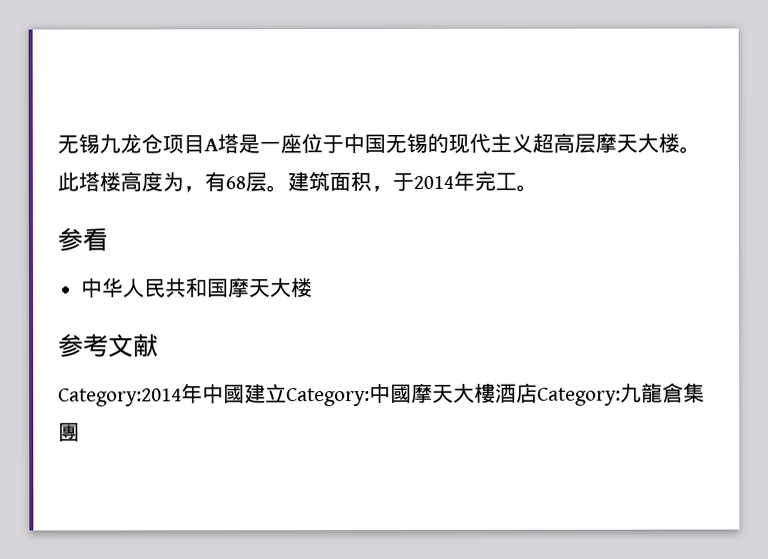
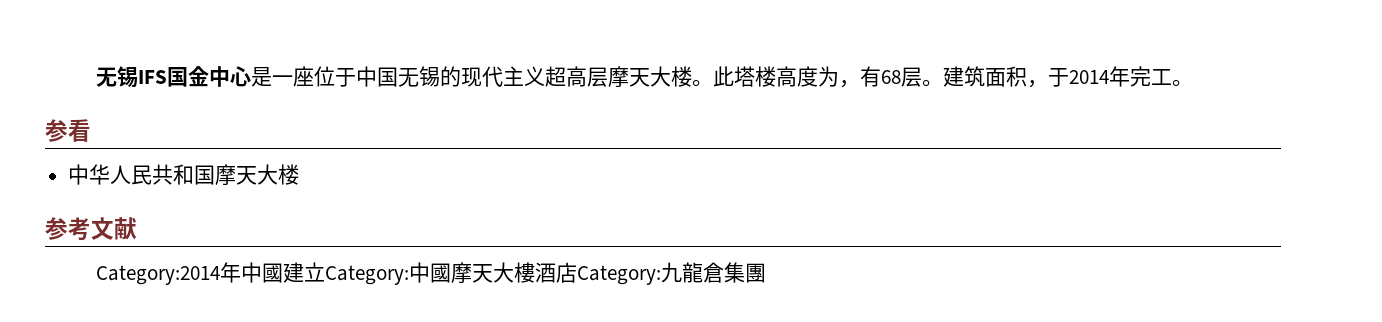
[57,133,239,154] 无锡九龙仓项目A塔 -> [95,66,251,88] 无锡IFS国金中心

